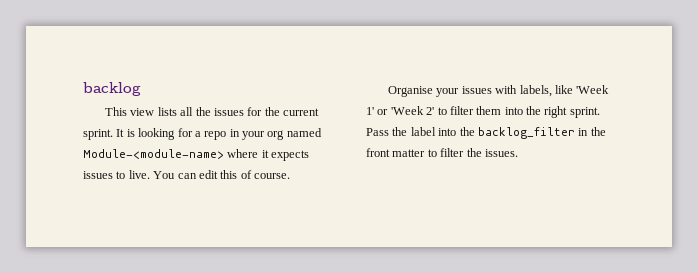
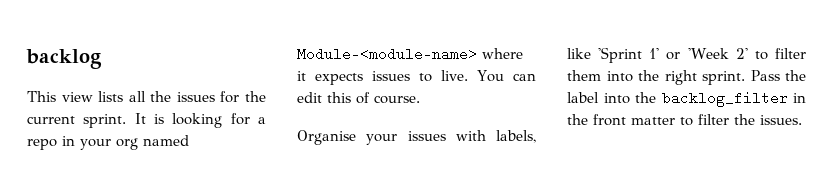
[576,85,610,94] 'Week -> [598,47,643,63] 'Sprint

